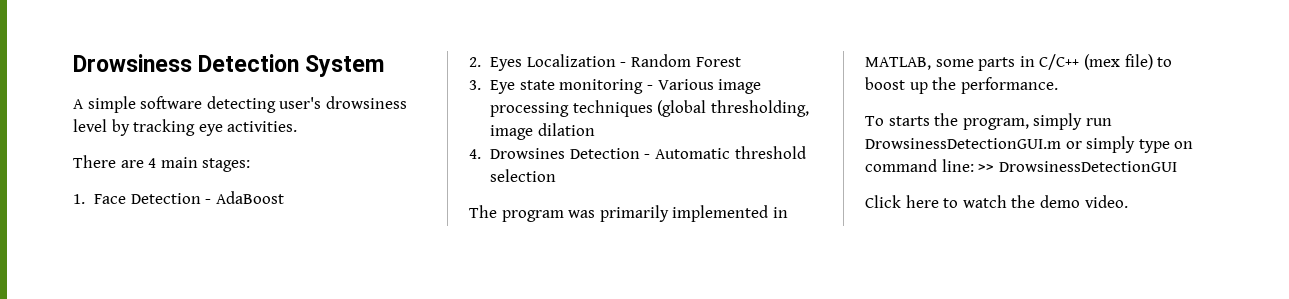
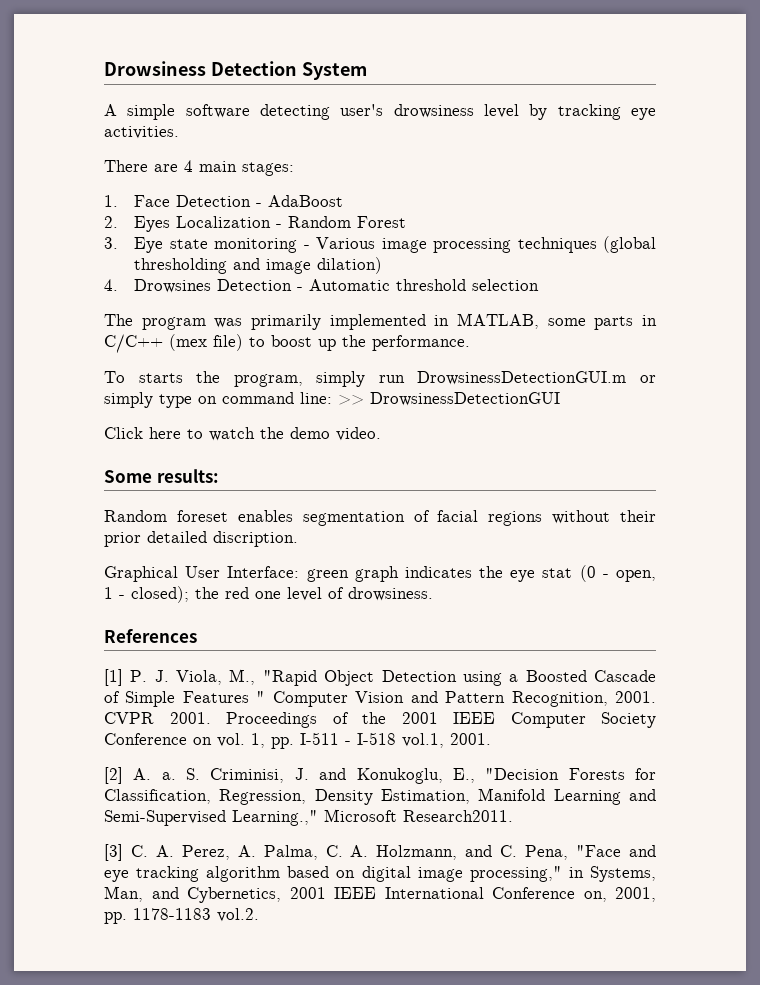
[711,100,810,117] [490,123,595,140] thresholding, image dilation -> [134,257,383,274] thresholding and image dilation)
(1128, 201) none -> [104,469,219,483] [104,510,656,526] [104,531,298,547] [104,565,656,582] [104,586,433,603] [104,629,197,643] [104,669,656,686] [104,691,657,707] [104,712,656,728] [104,732,491,749] [104,767,657,784] [104,788,656,805] [104,809,513,826] [104,844,656,861] [104,866,656,882] [104,886,656,903] [104,908,259,924] // Some results: // Random foreset enables segmentation of facial regions without their prior detailed discription. // Graphical User Interface: green graph indicates the eye stat (0 - open, 1 - closed); the red one level of drowsiness. // References // [1] P. J. Viola, M., "Rapid Object Detection using a Boosted Cascade of Simple Features " Computer Vision and Pattern Recognition, 2001. CVPR 2001. Proceedings of the 2001 IEEE Computer Society Conference on vol. 1, pp. I-511 - I-518 vol.1, 2001. // [2] A. a. S. Criminisi, J. and Konukoglu, E., "Decision Forests for Classification, Regression, Density Estimation, Manifold Learning and Semi-Supervised Learning.," Microsoft Research2011. // [3] C. A. Perez, A. Palma, C. A. Holzmann, and C. Pena, "Face and eye tracking algorithm based on digital image processing," in Systems, Man, and Cybernetics, 2001 IEEE International Conference on, 2001, pp. 1178-1183 vol.2.

